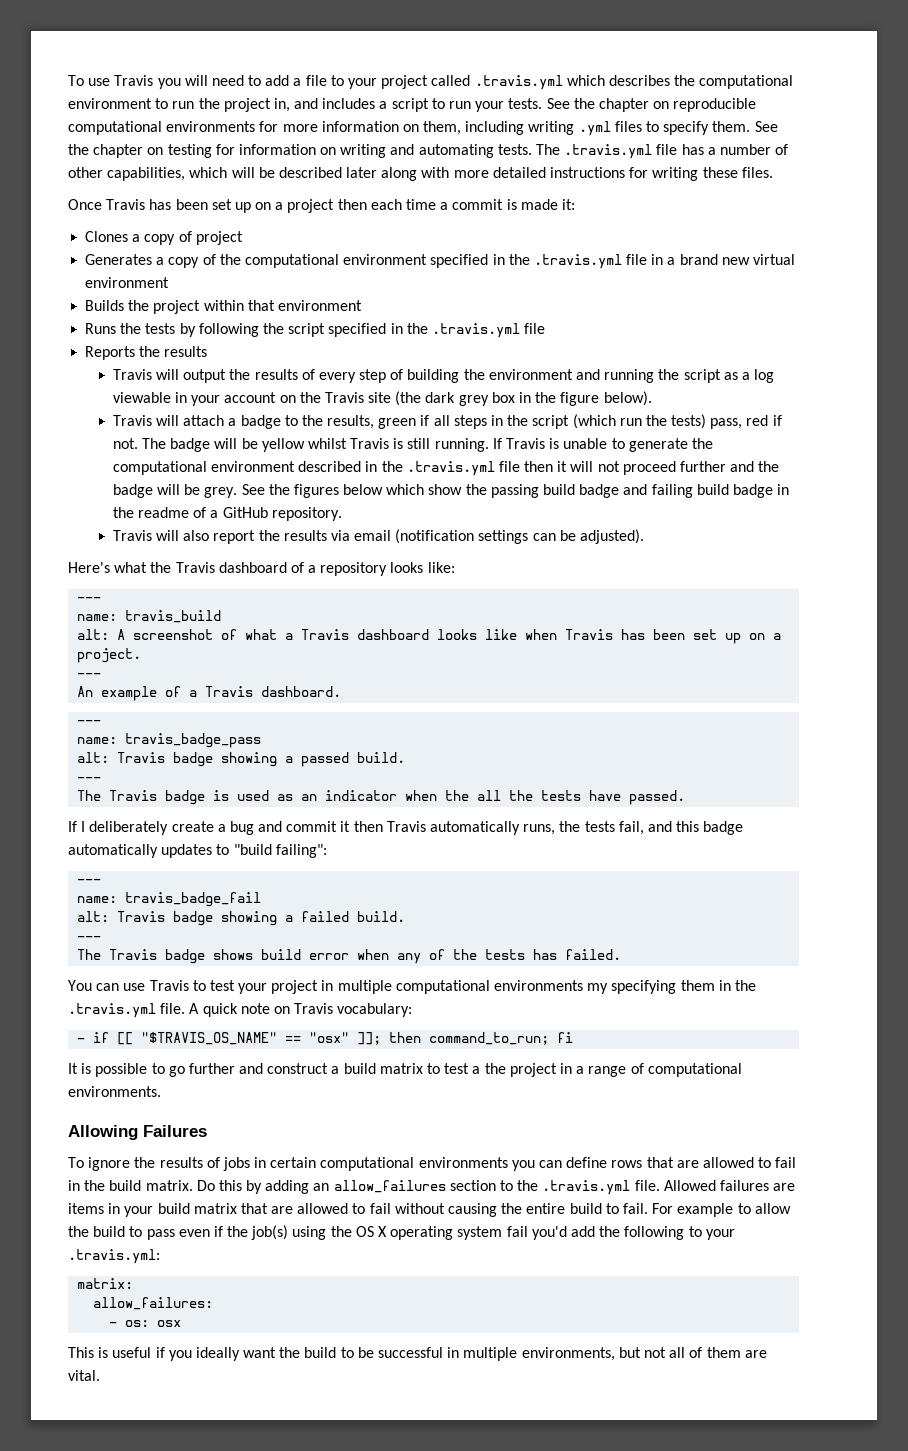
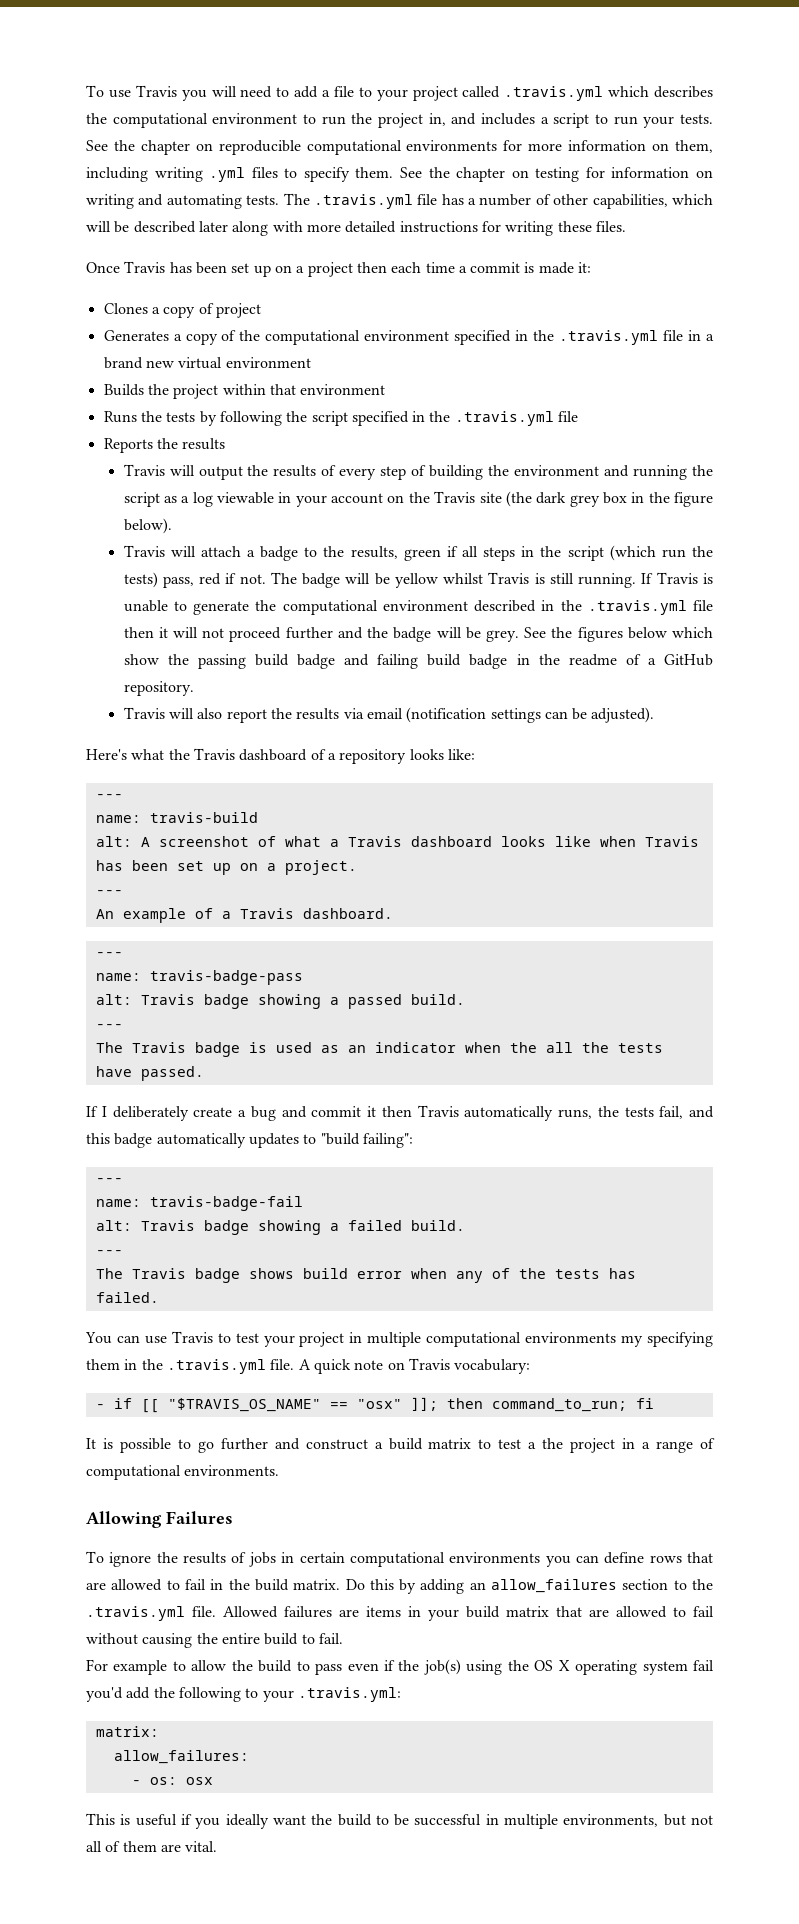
[125,610,222,623] travis_build -> [149,812,258,823] travis-build
[125,733,262,748] travis_badge_pass -> [149,970,303,985] travis-badge-pass
[125,892,262,907] travis_badge_fail -> [149,1196,303,1211] travis-badge-fail
(648, 1208) none -> (343, 1638) //

